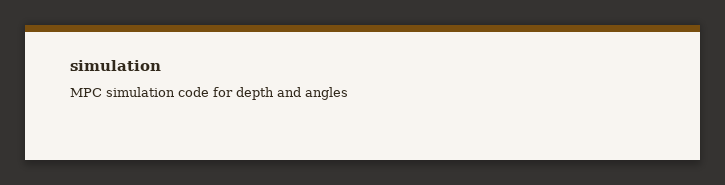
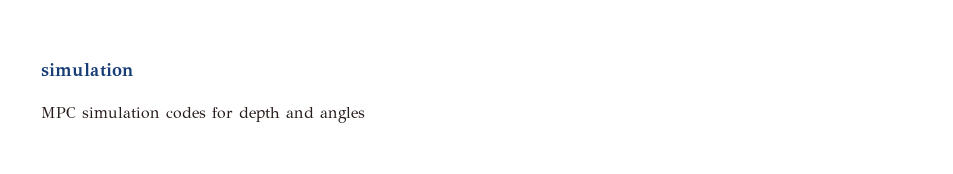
[178,87,209,97] code -> [166,107,206,119] codes

